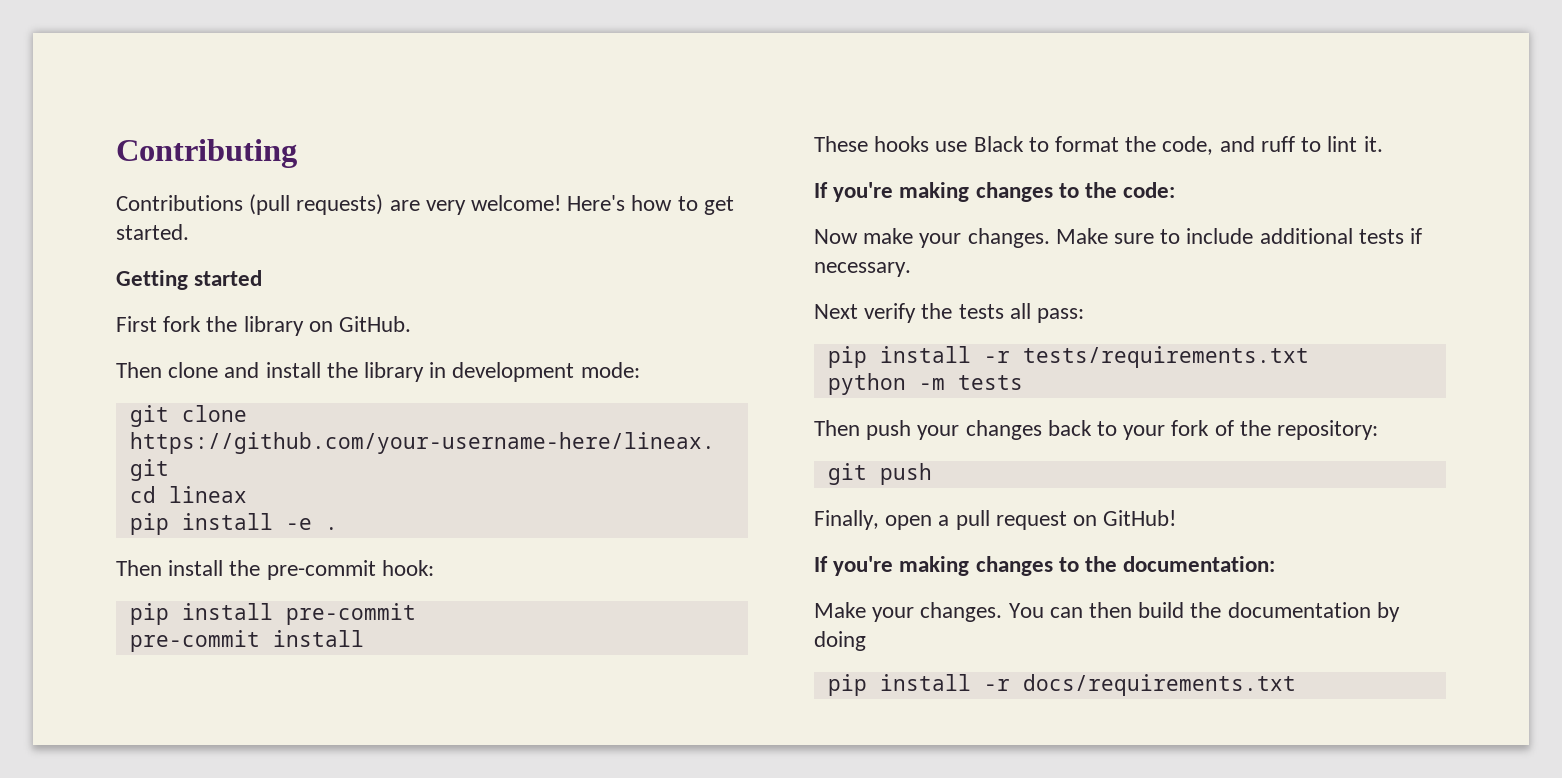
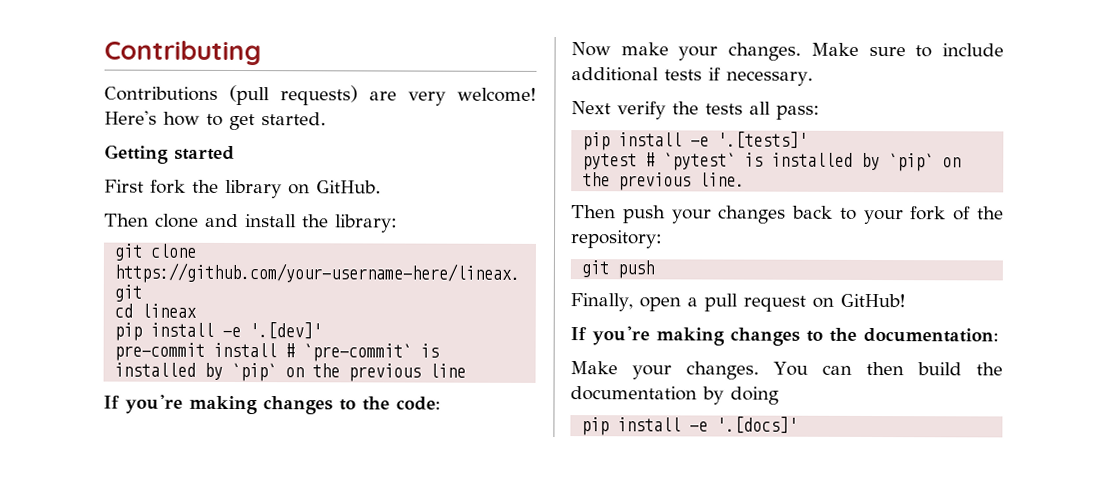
[364,362,640,382] library in development mode: -> [335,214,398,233] library:
[324,527,338,530] [116,560,434,580] [129,603,416,625] [129,630,364,652] [814,136,1383,155] . // Then install the pre-commit hook: // pip install pre-commit // pre-commit install // These hooks use Black to format the code, and ruff to lint it. -> [249,322,323,340] [114,342,440,362] [114,362,467,382] '.[dev]' // pre-commit install # `pre-commit` is installed by `pip` on the previous line
[983,346,1309,368] [827,373,1023,395] -r tests/requirements.txt // python -m tests -> [690,131,809,149] [582,152,962,172] [582,172,746,191] -e '.[tests]' // pytest # `pytest` is installed by `pip` on the previous line.
[983,674,1296,696] -r docs/requirements.txt -> [689,416,799,434] -e '.[docs]'

